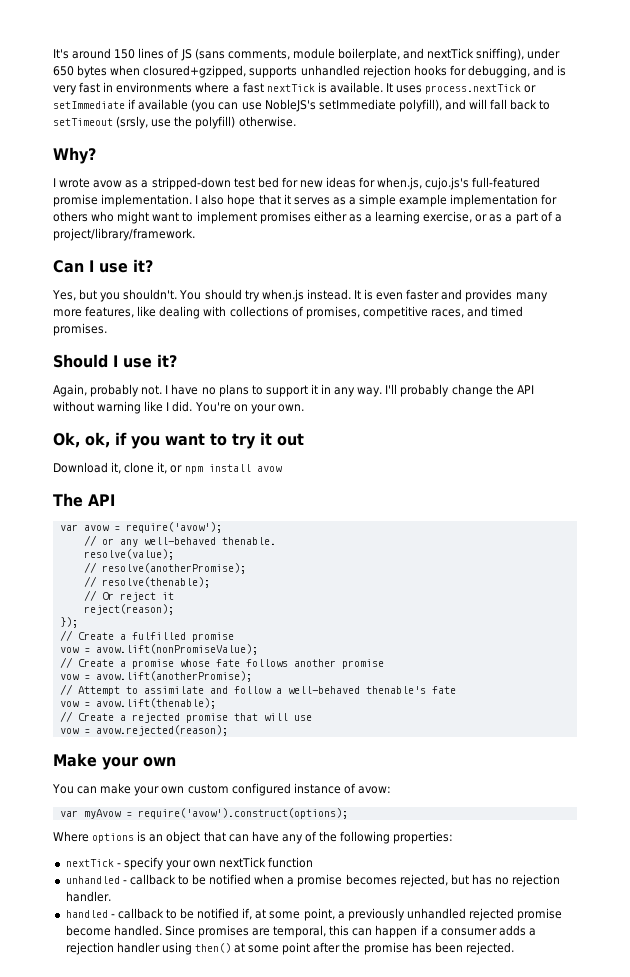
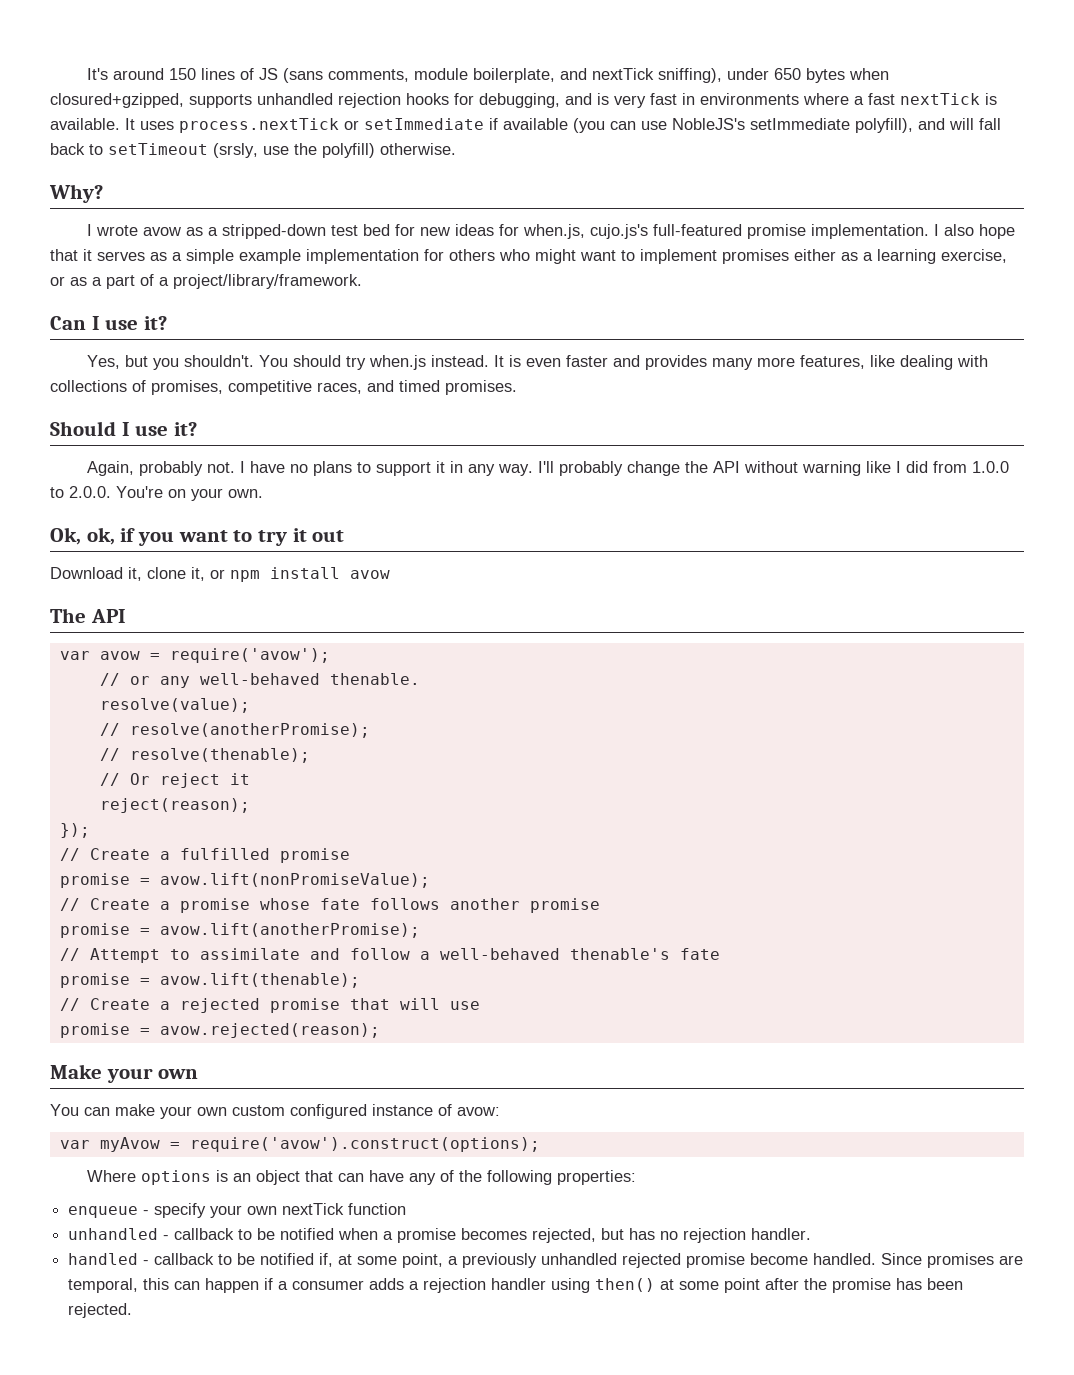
[172,401,193,412] did. -> [906,461,1010,473] [50,486,111,498] did from 1.0.0 to 2.0.0.
[59,647,79,653] vow -> [59,873,130,888] promise
[59,674,79,680] vow -> [59,923,130,938] promise
[59,701,79,707] vow -> [59,973,130,988] promise
[59,728,79,734] vow -> [59,1023,130,1038] promise
[65,859,114,867] nextTick -> [68,1206,139,1218] enqueue

